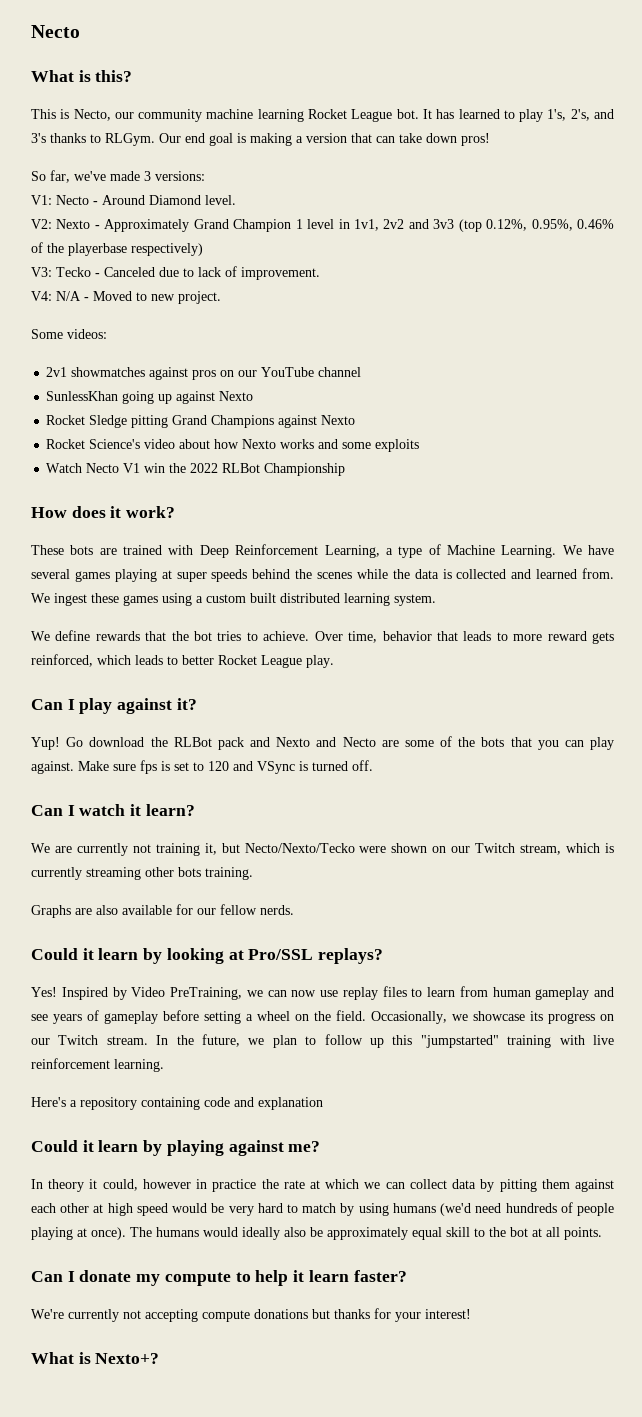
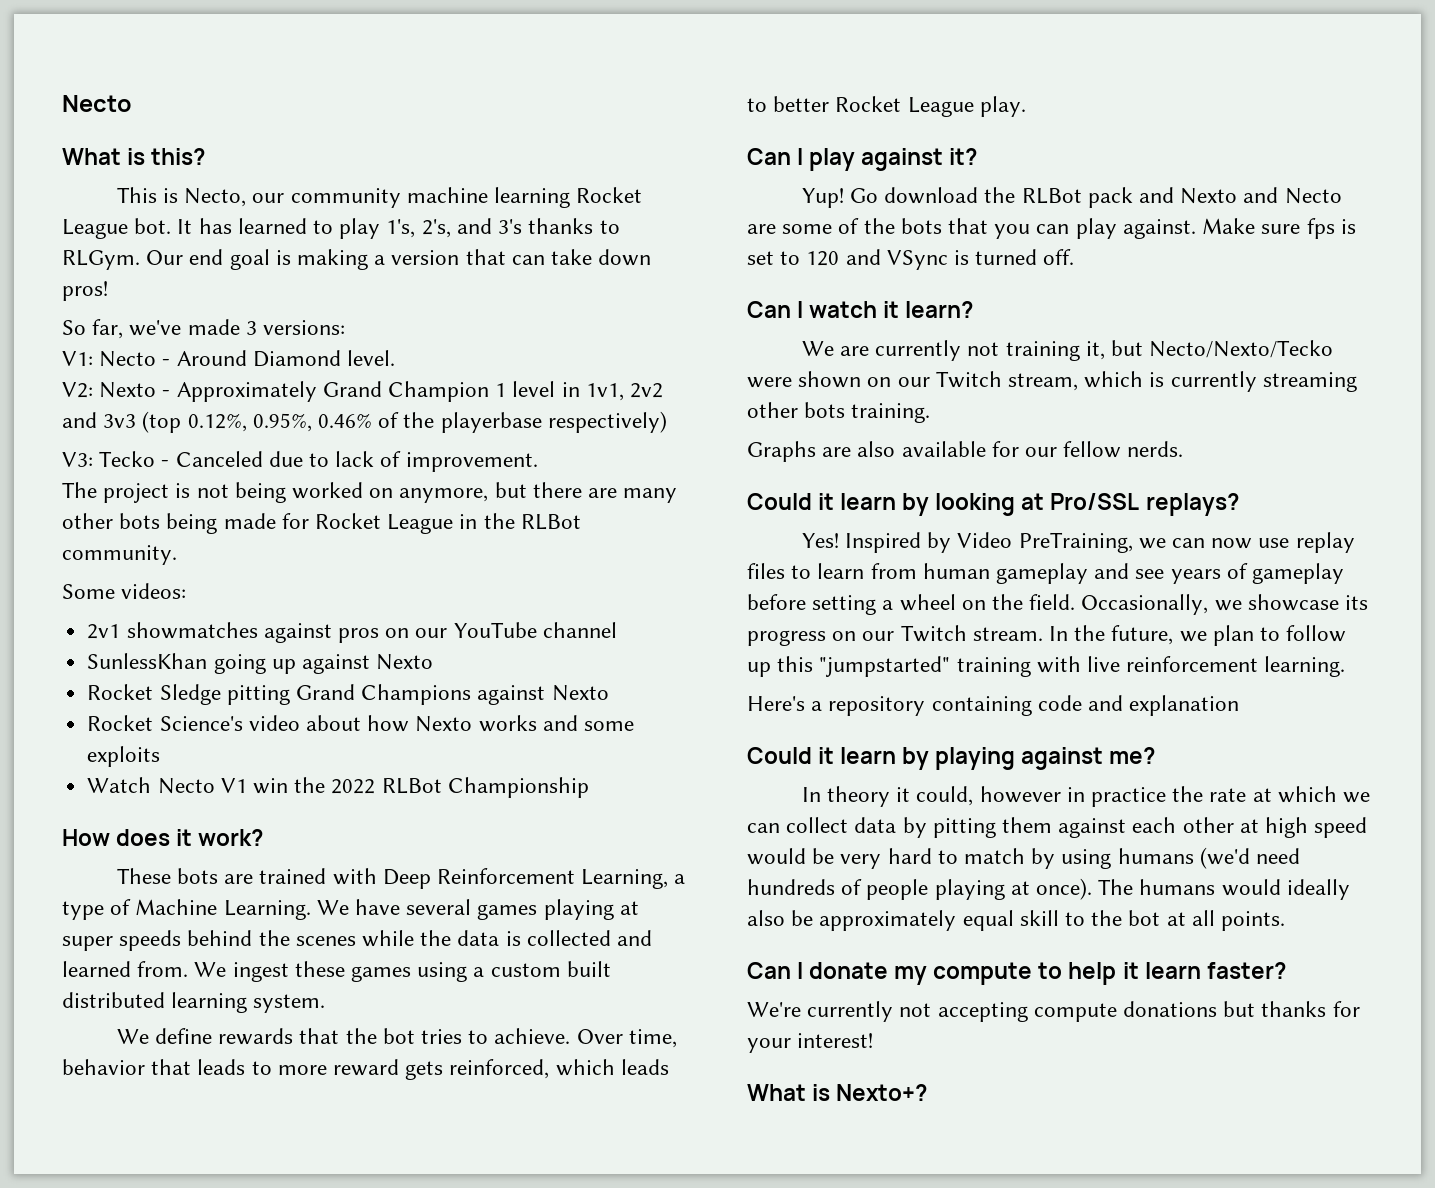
[31,291,221,304] V4: N/A - Moved to new project. -> [62,482,678,503] [62,513,581,534] [62,545,177,565] The project is not being worked on anymore, but there are many other bots being made for Rocket League in the RLBot community.

